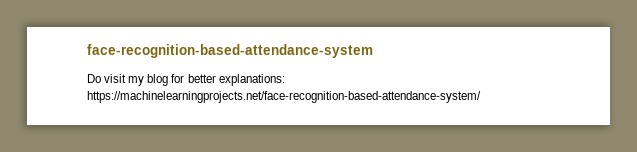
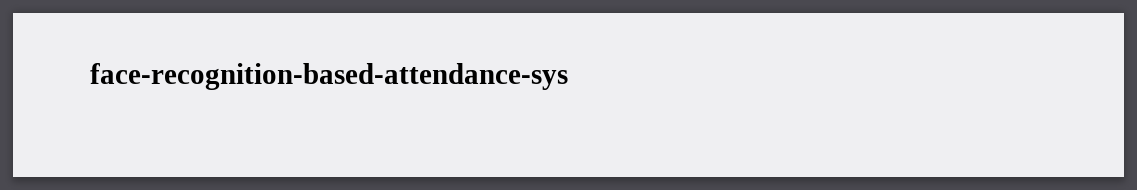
[87,44,373,58] [87,74,285,86] [87,91,481,103] face-recognition-based-attendance-system // Do visit my blog for better explanations: https://machinelearningprojects.net/face-recognition-based-attendance-system/ -> [90,63,568,90] face-recognition-based-attendance-sys

